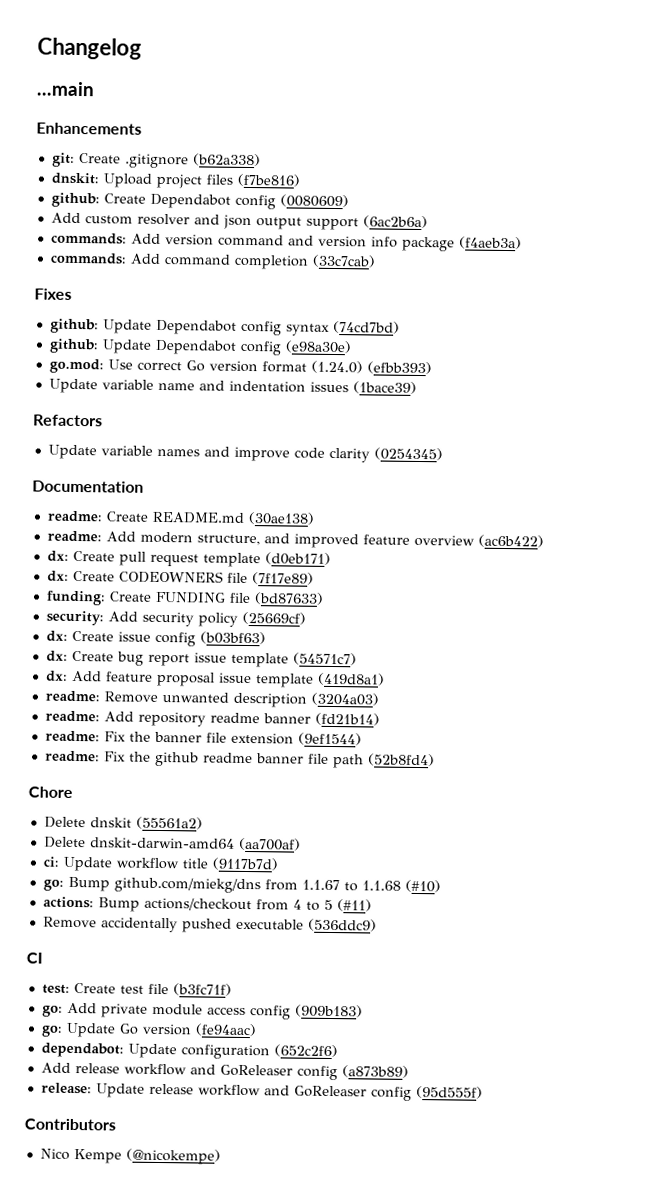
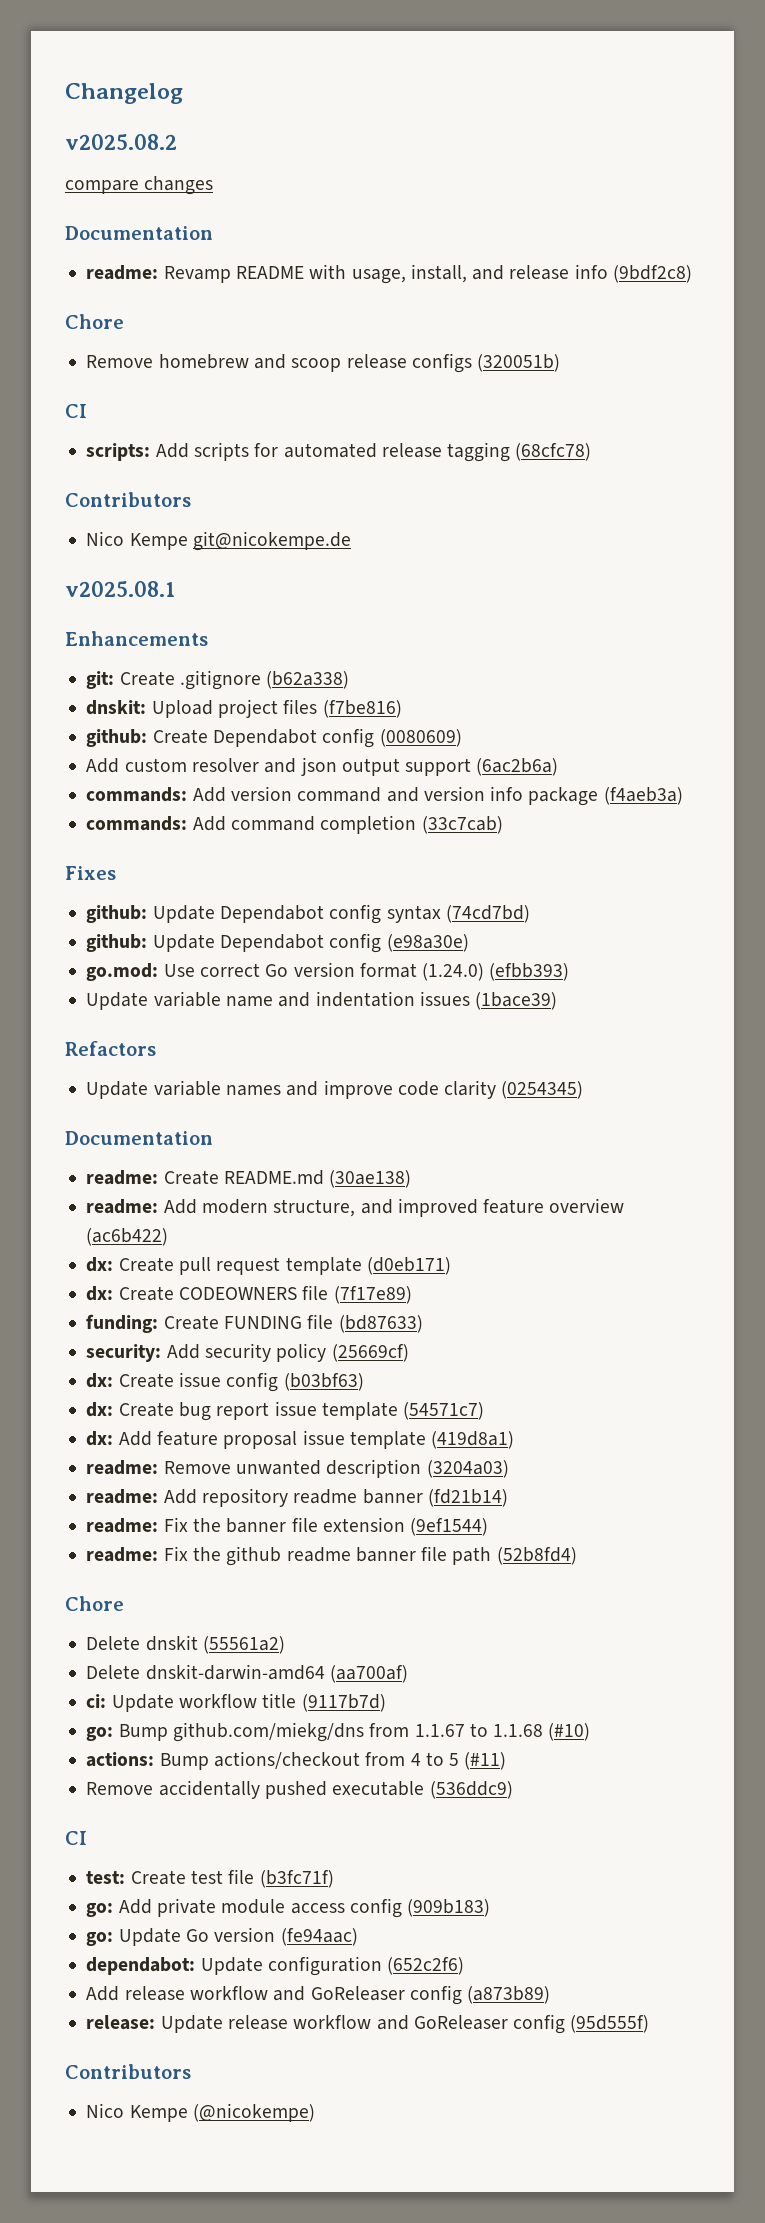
[36,81,95,97] ...main -> [65,134,177,150] [65,176,214,195] [65,226,213,240] [86,264,692,284] [65,314,124,329] [86,353,561,373] [65,404,87,418] [86,442,592,462] [65,492,191,507] [86,531,351,551] [65,581,175,597] v2025.08.2 // compare changes // Documentation // readme: Revamp README with usage, install, and release info (9bdf2c8) // Chore // Remove homebrew and scoop release configs (320051b) // CI // scripts: Add scripts for automated release tagging (68cfc78) // Contributors // Nico Kempe git@nicokempe.de // v2025.08.1

